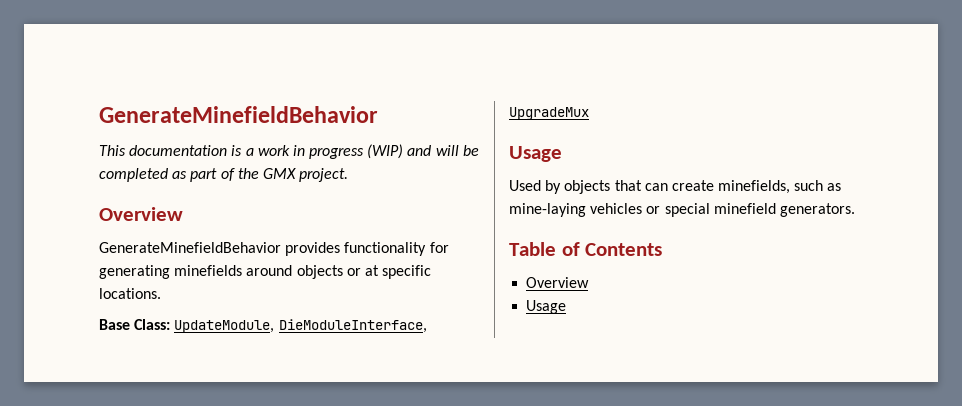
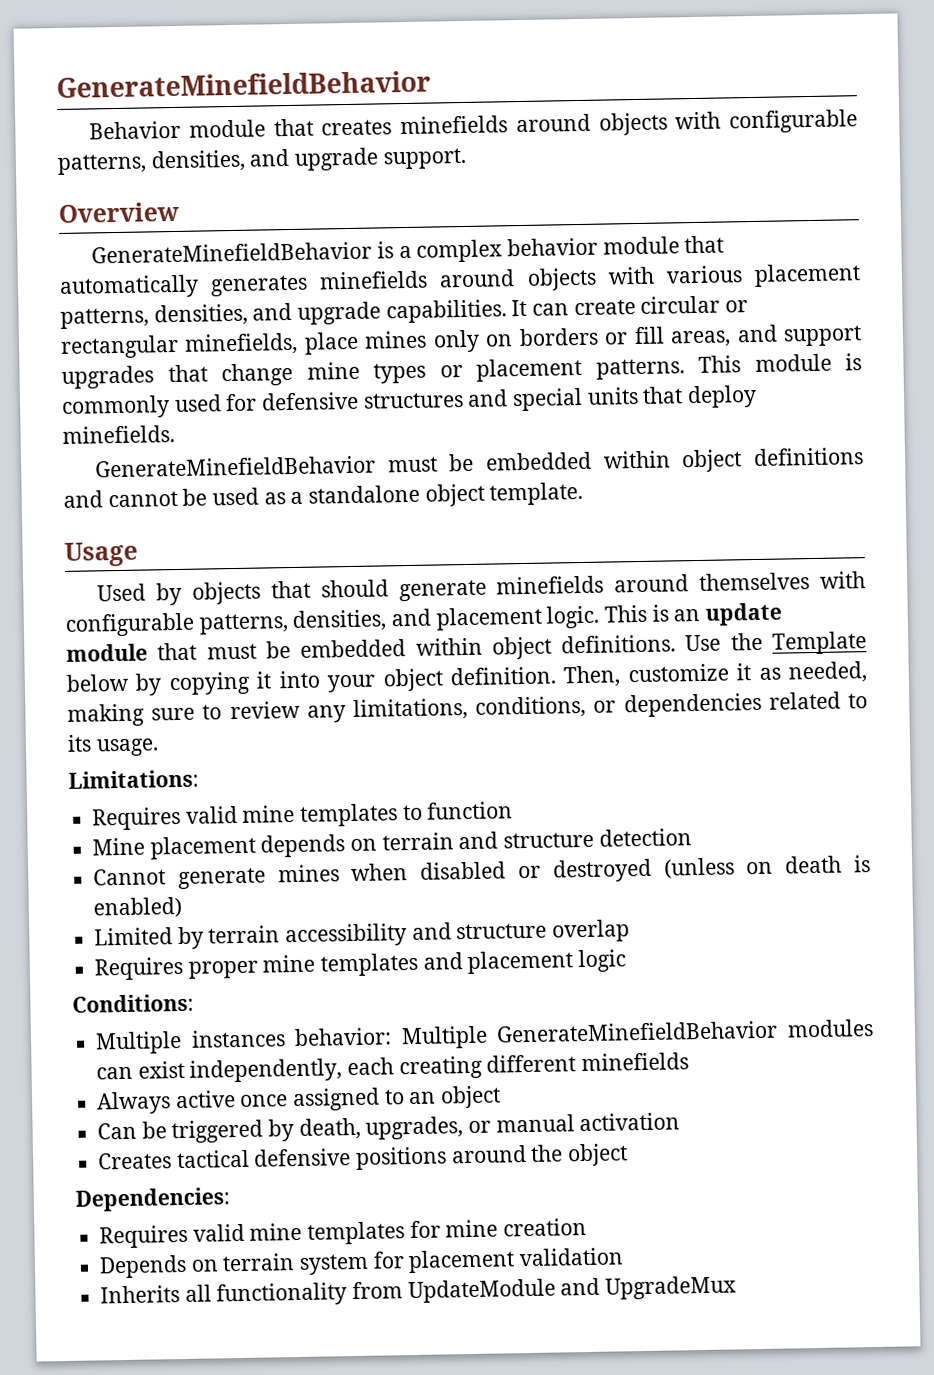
[99,144,479,159] [99,168,349,182] [99,207,183,221] [99,242,449,256] [99,265,432,279] [99,288,161,299] [99,319,427,333] [509,107,589,120] This documentation is a work in progress (WIP) and will be completed as part of the GMX project. // Overview // GenerateMinefieldBehavior provides functionality for generating minefields around objects or at specific locations. // Base Class: UpdateModule, DieModuleInterface, UpgradeMux -> [89,109,858,140] [57,147,467,175] [58,201,179,223] [91,235,725,264] [59,263,861,299] [60,295,749,329] [60,324,863,359] [61,353,862,389] [61,384,758,419] [62,425,175,444] [95,447,864,478] [63,481,584,508] Behavior module that creates minefields around objects with configurable patterns, densities, and upgrade support. // Overview // GenerateMinefieldBehavior is a complex behavior module that automatically generates minefields around objects with various placement patterns, densities, and upgrade capabilities. It can create circular or rectangular minefields, place mines only on borders or fill areas, and support upgrades that change mine types or placement patterns. This module is commonly used for defensive structures and special units that deploy minefields. // GenerateMinefieldBehavior must be embedded within object definitions and cannot be used as a standalone object template.
[644,180,842,194] [509,203,855,217] [509,242,663,256] [526,277,590,288] [526,300,567,314] can create minefields, such as mine-laying vehicles or special minefield generators. // Table of Contents // Overview // Usage -> [320,571,866,602] [65,602,783,637] [66,631,867,662] [66,661,867,696] [67,691,869,727] [67,734,159,757] [68,769,199,789] [92,801,514,831] [92,828,692,860] [93,855,871,890] [93,896,183,919] [94,919,631,950] [94,949,627,981] [72,993,194,1013] [95,1019,874,1055] [96,1052,690,1083] [96,1085,502,1115] [97,1112,681,1144] [97,1143,629,1170] [75,1187,230,1212] [99,1218,588,1249] [99,1247,624,1279] [100,1275,738,1307] should generate minefields around themselves with configurable patterns, densities, and placement logic. This is an update module that must be embedded within object definitions. Use the Template below by copying it into your object definition. Then, customize it as needed, making sure to review any limitations, conditions, or dependencies related to its usage. // Limitations: // Requires valid mine templates to function // Mine placement depends on terrain and structure detection // Cannot generate mines when disabled or destroyed (unless on death is enabled) // Limited by terrain accessibility and structure overlap // Requires proper mine templates and placement logic // Conditions: // Multiple instances behavior: Multiple GenerateMinefieldBehavior modules can exist independently, each creating different minefields // Always active once assigned to an object // Can be triggered by death, upgrades, or manual activation // Creates tactical defensive positions around the object // Dependencies: // Requires valid mine templates for mine creation // Depends on terrain system for placement validation // Inherits all functionality from UpdateModule and UpgradeMux

